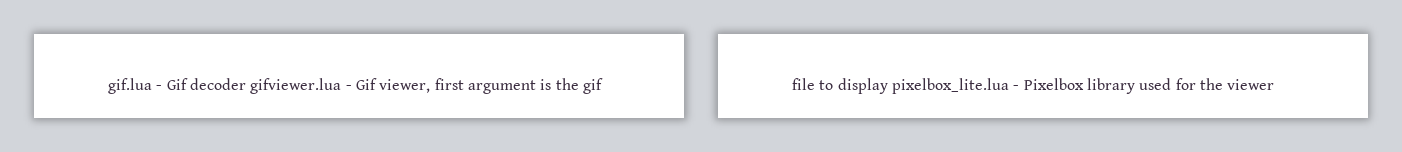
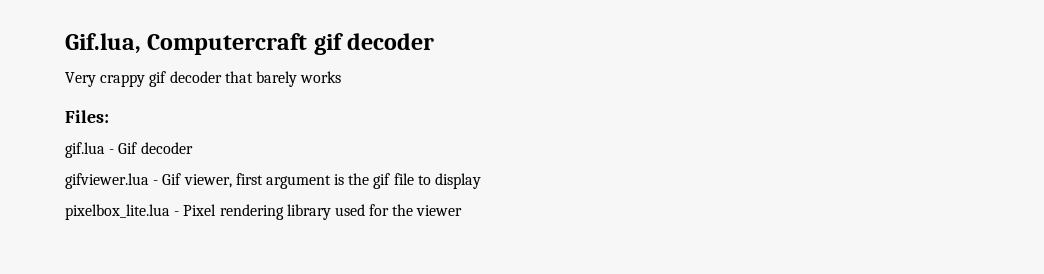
(108, 86) none -> [65,33,435,55] [65,71,342,87] [65,110,109,123] Gif.lua, Computercraft gif decoder // Very crappy gif decoder that barely works // Files: //
(246, 84) none -> (193, 148) //
(888, 86) none -> (482, 181) //
[1023,78,1084,90] Pixelbox -> [183,204,284,220] Pixel rendering

